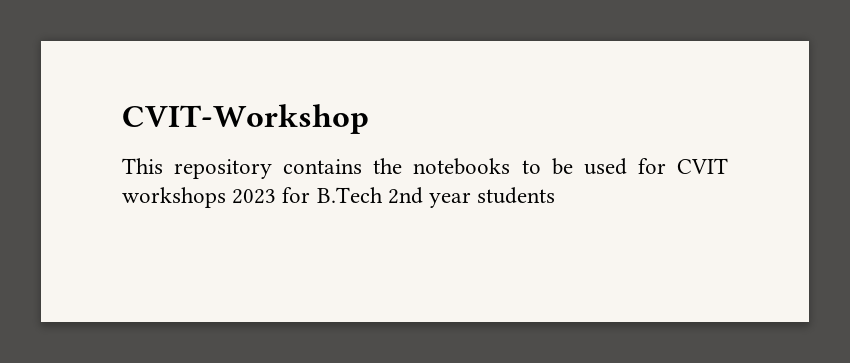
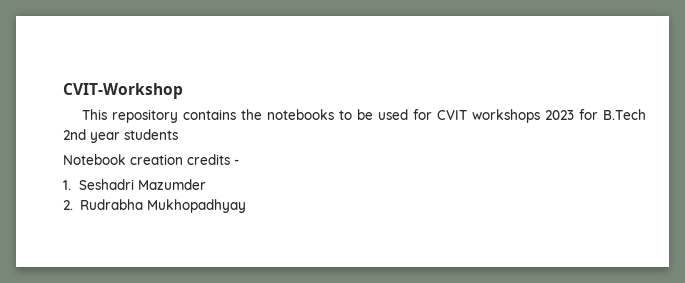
(556, 195) none -> [63,154,239,165] [63,179,207,190] [63,199,246,213] // Notebook creation credits - // 1. Seshadri Mazumder // 2. Rudrabha Mukhopadhyay

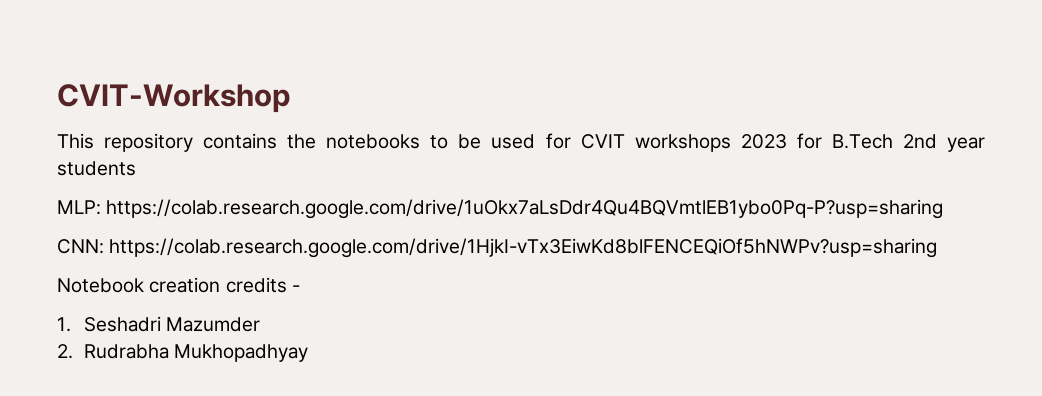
(178, 134) none -> [57,199,944,219] [57,238,938,258] // MLP: https://colab.research.google.com/drive/1uOkx7aLsDdr4Qu4BQVmtlEB1ybo0Pq-P?usp=sharing // CNN: https://colab.research.google.com/drive/1HjkI-vTx3EiwKd8blFENCEQiOf5hNWPv?usp=sharing

